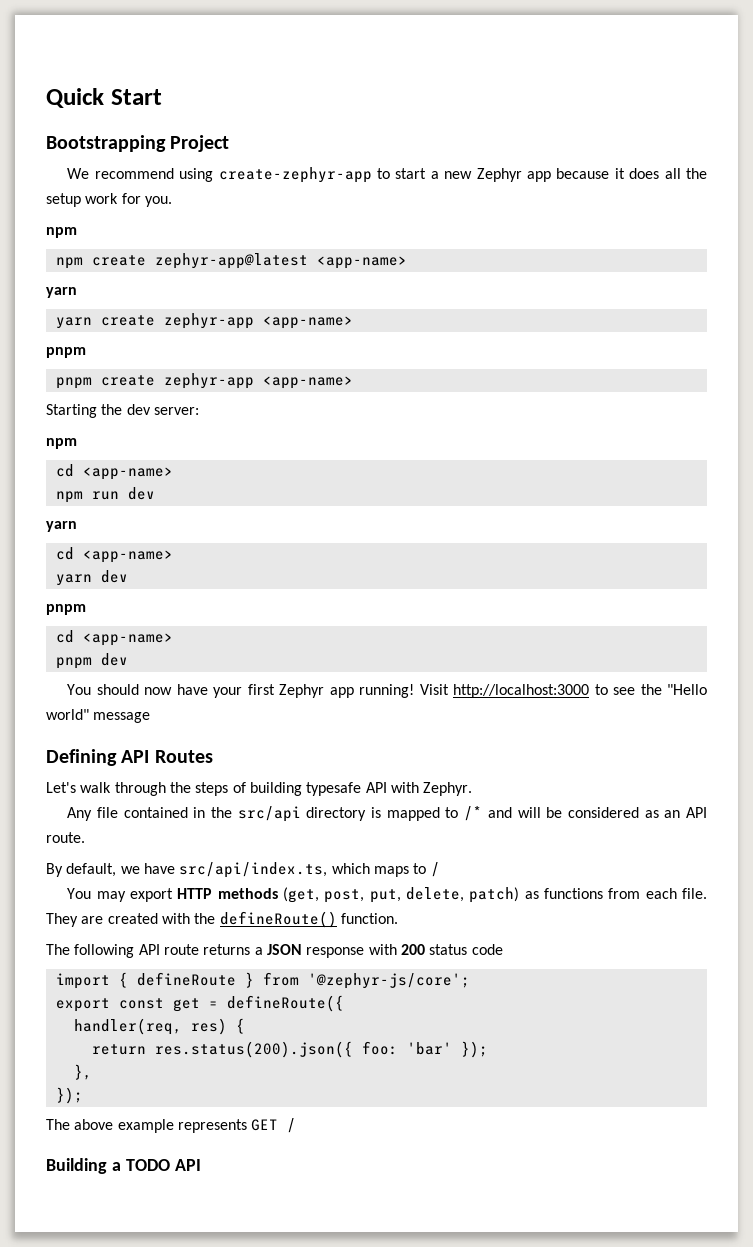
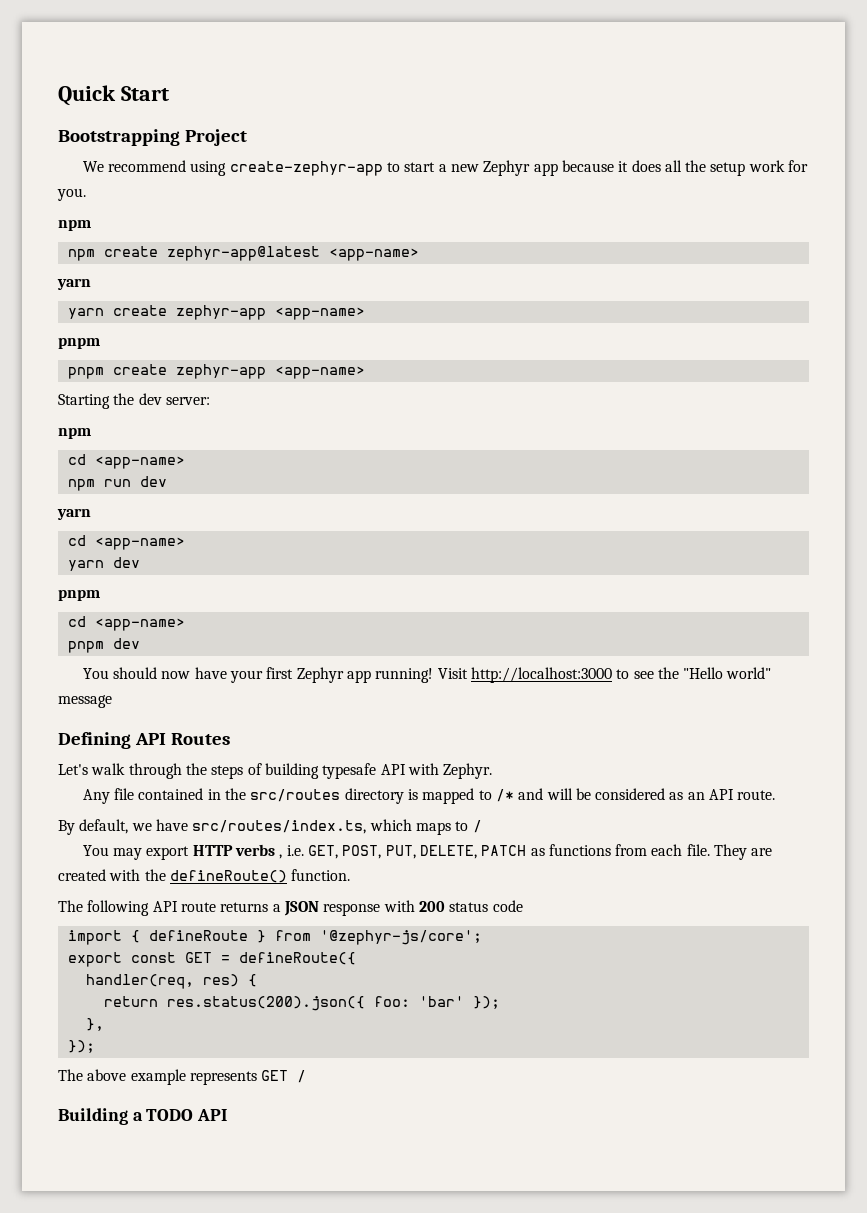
[237,806,301,822] src/api -> [250,789,341,802] src/routes
[179,862,328,878] src/api/index.ts, -> [192,820,367,834] src/routes/index.ts,
[217,887,520,903] methods (get, post, put, delete, patch) -> [234,844,527,859] verbs , i.e. GET, POST, PUT, DELETE, PATCH
[172,998,200,1012] get -> [184,952,212,963] GET

